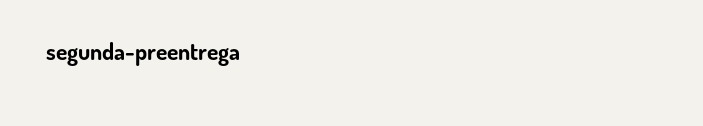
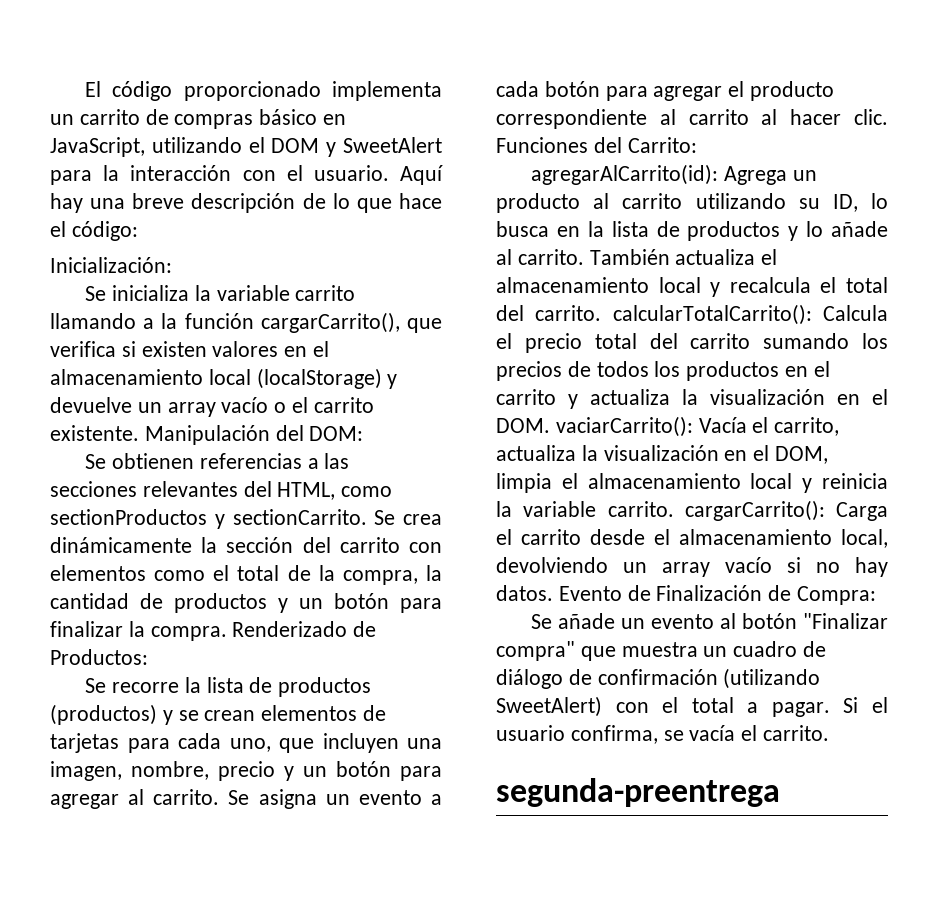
(46, 54) none -> [85,81,442,101] [50,109,347,129] [50,137,442,157] [50,165,443,185] [50,193,443,213] [50,221,138,241] [50,257,172,273] [85,285,356,301] [50,312,442,333] [50,341,330,357] [50,368,398,389] [50,397,374,417] [50,425,364,445] [85,453,350,469] [50,481,393,500] [50,509,442,529] [50,537,442,553] [50,565,443,585] [50,593,442,613] [50,621,377,641] [50,649,148,665] [85,677,372,697] [50,704,387,725] [50,733,442,753] [50,761,442,781] [50,789,443,809] [496,81,835,101] [496,109,888,129] [496,137,697,153] [531,164,817,185] [496,193,888,213] [496,221,888,241] [496,249,778,265] [496,277,888,297] [496,304,888,325] [496,333,888,353] [496,361,830,381] [496,389,888,409] [496,416,840,437] [496,445,829,464] [496,473,888,493] [496,500,888,521] [496,529,888,548] [496,557,888,577] [496,585,877,605] [531,613,888,629] [496,641,827,661] [496,668,821,689] [496,696,888,717] [496,725,830,744] El código proporcionado implementa un carrito de compras básico en JavaScript, utilizando el DOM y SweetAlert para la interacción con el usuario. Aquí hay una breve descripción de lo que hace el código: // Inicialización: // Se inicializa la variable carrito llamando a la función cargarCarrito(), que verifica si existen valores en el almacenamiento local (localStorage) y devuelve un array vacío o el carrito existente. Manipulación del DOM: // Se obtienen referencias a las secciones relevantes del HTML, como sectionProductos y sectionCarrito. Se crea dinámicamente la sección del carrito con elementos como el total de la compra, la cantidad de productos y un botón para finalizar la compra. Renderizado de Productos: // Se recorre la lista de productos (productos) y se crean elementos de tarjetas para cada uno, que incluyen una imagen, nombre, precio y un botón para agregar al carrito. Se asigna un evento a cada botón para agregar el producto correspondiente al carrito al hacer clic. Funciones del Carrito: // agregarAlCarrito(id): Agrega un producto al carrito utilizando su ID, lo busca en la lista de productos y lo añade al carrito. También actualiza el almacenamiento local y recalcula el total del carrito. calcularTotalCarrito(): Calcula el precio total del carrito sumando los precios de todos los productos en el carrito y actualiza la visualización en el DOM. vaciarCarrito(): Vacía el carrito, actualiza la visualización en el DOM, limpia el almacenamiento local y reinicia la variable carrito. cargarCarrito(): Carga el carrito desde el almacenamiento local, devolviendo un array vacío si no hay datos. Evento de Finalización de Compra: // Se añade un evento al botón "Finalizar compra" que muestra un cuadro de diálogo de confirmación (utilizando SweetAlert) con el total a pagar. Si el usuario confirma, se vacía el carrito. //

